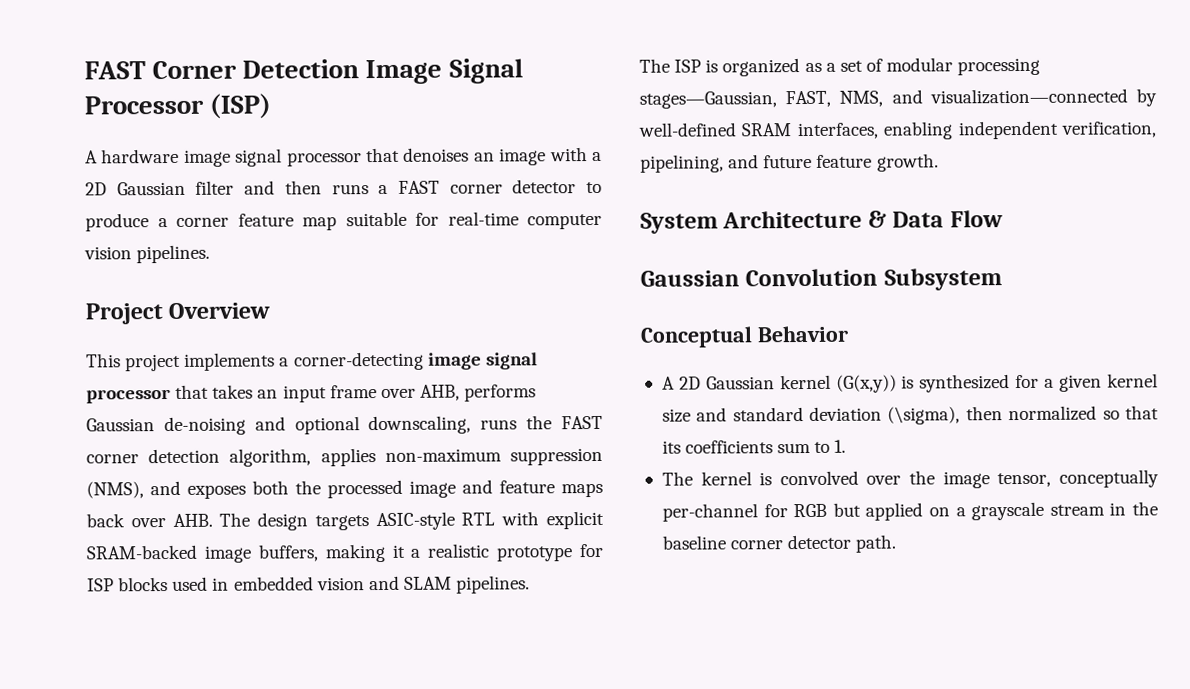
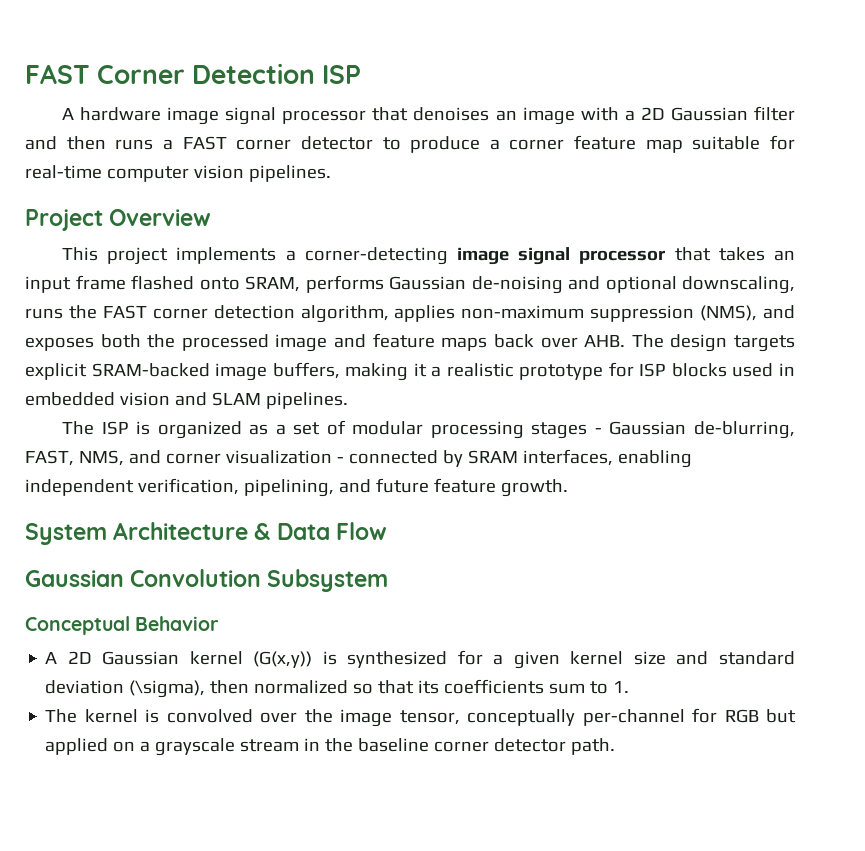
[365,58,523,85] [84,93,272,119] Image Signal Processor (ISP) -> [322,65,362,84] ISP
[380,384,460,401] over AHB, -> [131,275,300,292] flashed onto SRAM,
[375,511,540,531] ASIC-style RTL with -> (796, 343) none
[639,88,1157,109] [638,122,737,137] stages—Gaussian, FAST, NMS, and visualization—connected by well-defined -> [531,421,795,439] [25,450,463,467] stages - Gaussian de-blurring, FAST, NMS, and corner visualization - connected by

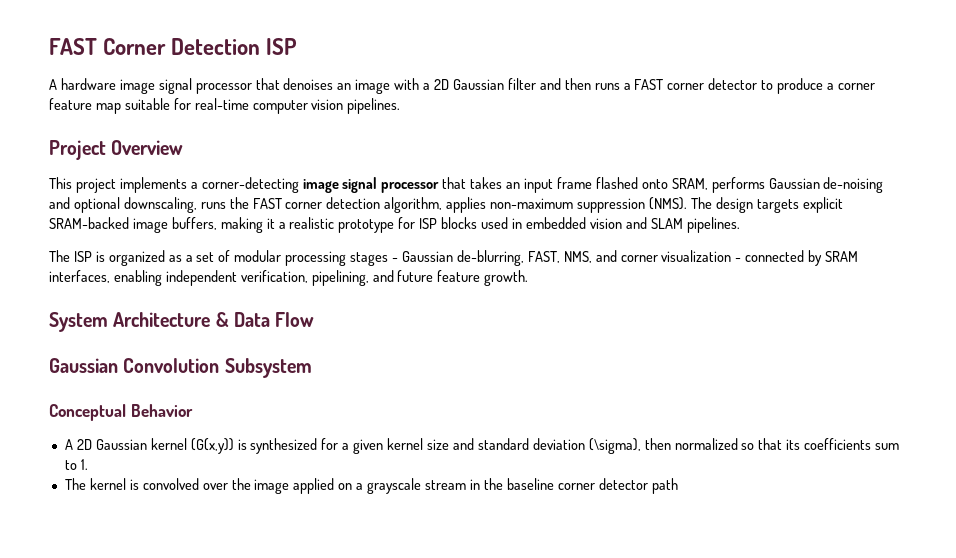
[700,305,795,321] [25,333,626,352] (NMS), and exposes both the processed image and feature maps back over AHB. -> [648,197,687,210] (NMS).
[399,708,796,726] tensor, conceptually per-channel for RGB but -> (290, 486) none
[571,738,616,755] path. -> [651,478,678,494] path

